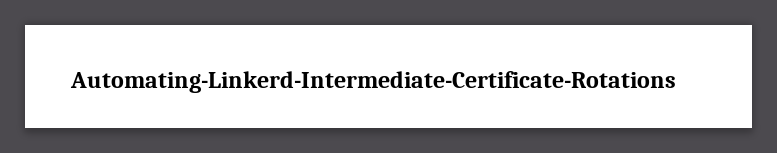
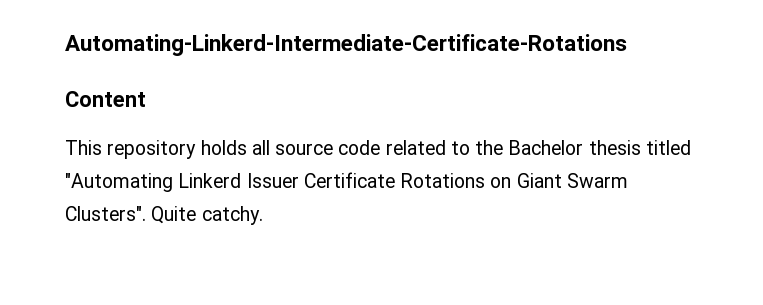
(676, 82) none -> [65,91,146,107] [65,140,691,159] [65,172,628,192] [65,206,263,225] // Content // This repository holds all source code related to the Bachelor thesis titled "Automating Linkerd Issuer Certificate Rotations on Giant Swarm Clusters". Quite catchy.

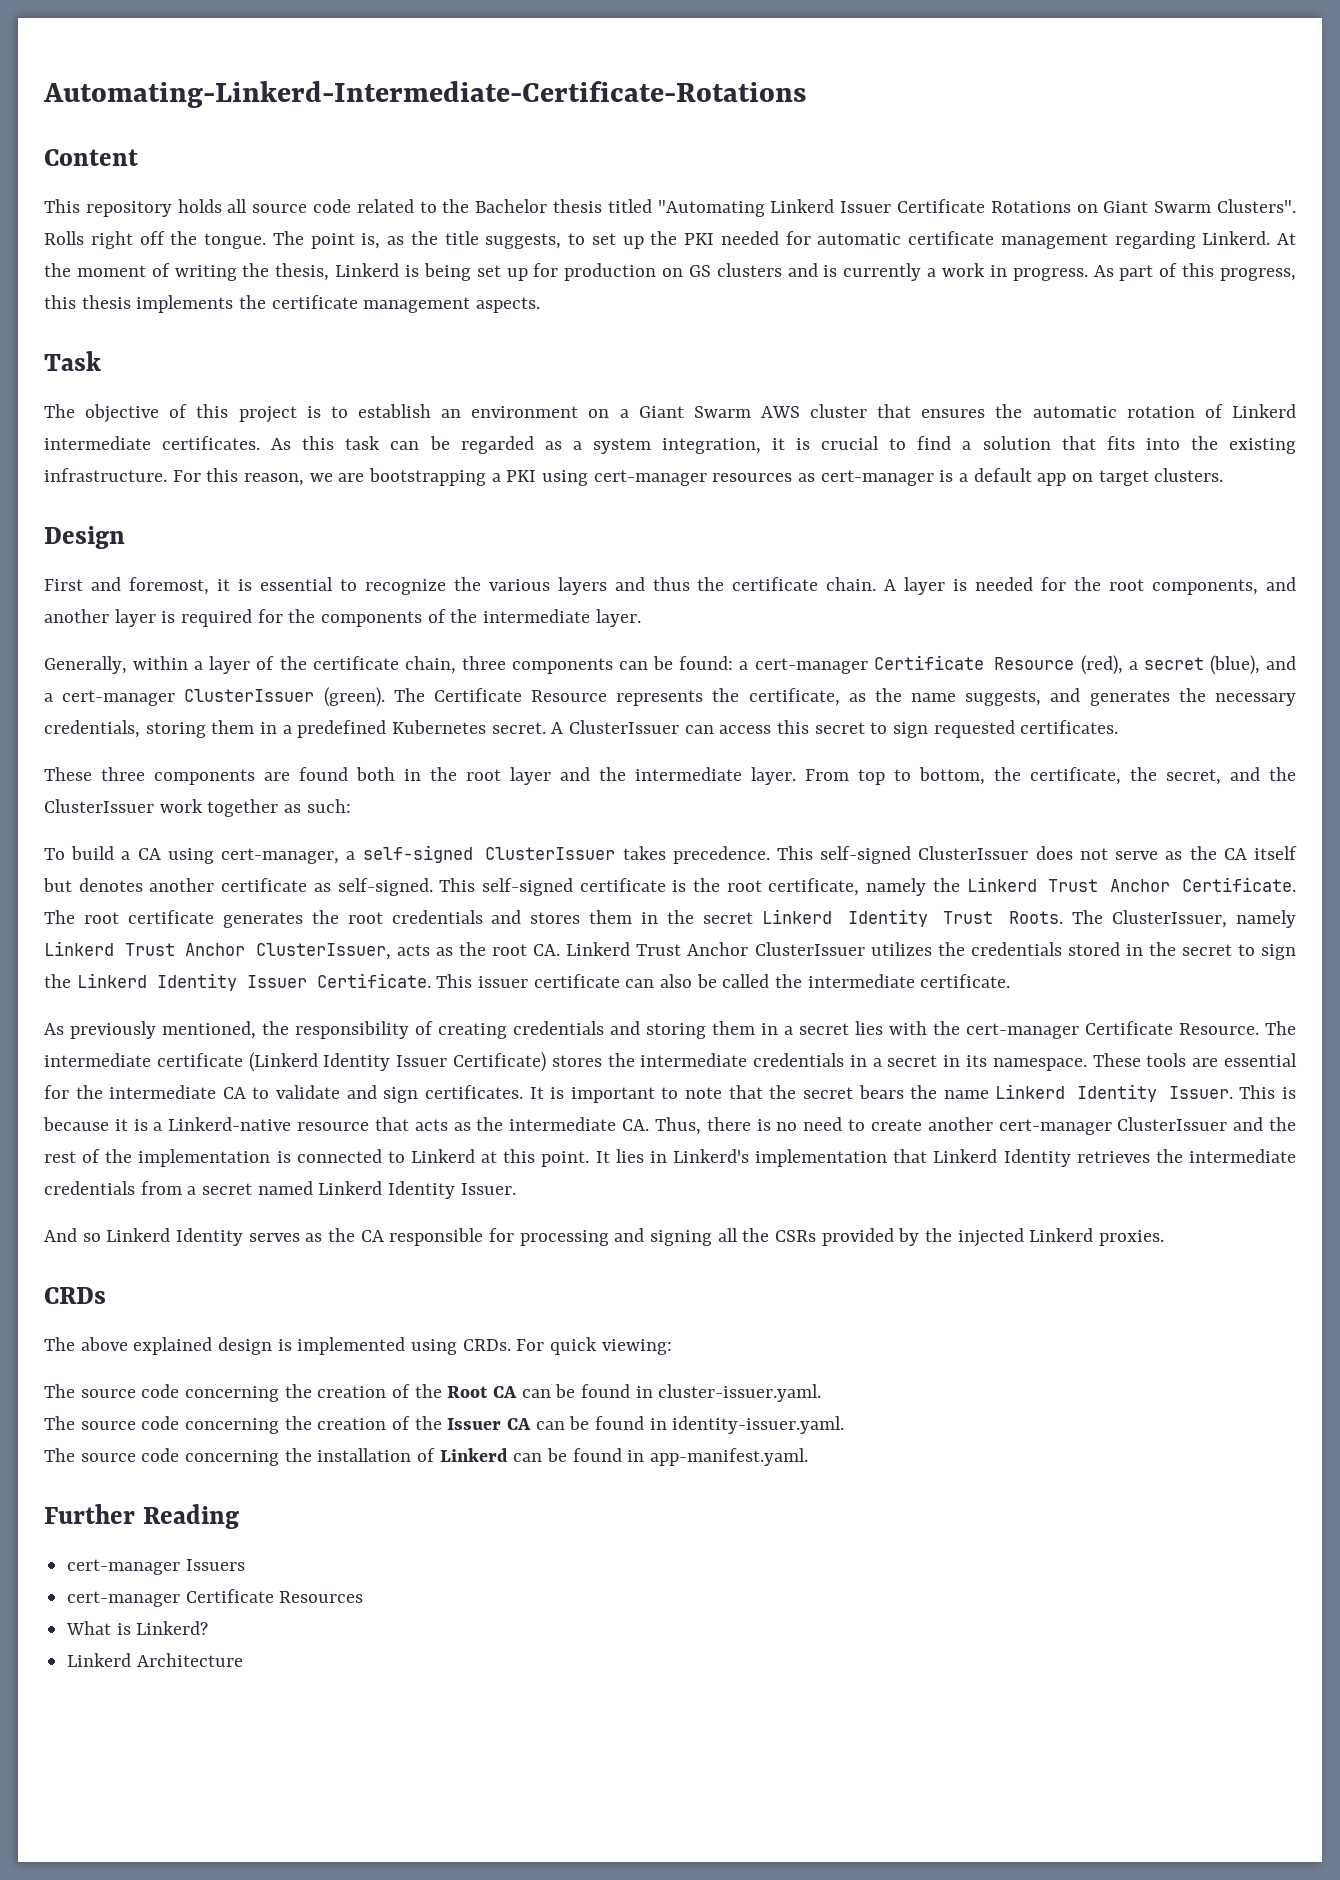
[151,206,263,225] Quite catchy. -> [44,231,1296,249] [44,263,1296,281] [44,295,541,313] [44,351,101,371] [44,404,1297,423] [44,436,1296,454] [44,468,1224,486] [44,526,125,549] [44,577,1297,595] [44,609,641,627] [44,655,1296,675] [44,687,1296,707] [44,720,1119,738] [44,767,1296,785] [44,799,351,817] [44,845,1298,864] [43,877,1296,896] [44,909,1297,928] [44,941,1297,960] [44,973,1011,991] [44,1021,1296,1039] [44,1052,1298,1072] [44,1084,1297,1103] [43,1117,1297,1135] [44,1149,1296,1167] [44,1181,516,1199] [44,1228,1165,1247] [44,1287,106,1304] [44,1337,672,1355] [44,1384,822,1402] [44,1416,845,1434] [44,1448,809,1466] [44,1504,239,1529] [67,1559,245,1575] [67,1589,364,1607] [66,1621,209,1635] [67,1653,243,1667] Rolls right off the tongue. The point is, as the title suggests, to set up the PKI needed for automatic certificate management regarding Linkerd. At the moment of writing the thesis, Linkerd is being set up for production on GS clusters and is currently a work in progress. As part of this progress, this thesis implements the certificate management aspects. // Task // The objective of this project is to establish an environment on a Giant Swarm AWS cluster that ensures the automatic rotation of Linkerd intermediate certificates. As this task can be regarded as a system integration, it is crucial to find a solution that fits into the existing infrastructure. For this reason, we are bootstrapping a PKI using cert-manager resources as cert-manager is a default app on target clusters. // Design // First and foremost, it is essential to recognize the various layers and thus the certificate chain. A layer is needed for the root components, and another layer is required for the components of the intermediate layer. // Generally, within a layer of the certificate chain, three components can be found: a cert-manager Certificate Resource (red), a secret (blue), and a cert-manager ClusterIssuer (green). The Certificate Resource represents the certificate, as the name suggests, and generates the necessary credentials, storing them in a predefined Kubernetes secret. A ClusterIssuer can access this secret to sign requested certificates. // These three components are found both in the root layer and the intermediate layer. From top to bottom, the certificate, the secret, and the ClusterIssuer work together as such: // To build a CA using cert-manager, a self-signed ClusterIssuer takes precedence. This self-signed ClusterIssuer does not serve as the CA itself but denotes another certificate as self-signed. This self-signed certificate is the root certificate, namely the Linkerd Trust Anchor Certificate. The root certificate generates the root credentials and stores them in the secret Linkerd Identity Trust Roots. The ClusterIssuer, namely Linkerd Trust Anchor ClusterIssuer, acts as the root CA. Linkerd Trust Anchor ClusterIssuer utilizes the credentials stored in the secret to sign the Linkerd Identity Issuer Certificate. This issuer certificate can also be called the intermediate certificate. // As previously mentioned, the responsibility of creating credentials and storing them in a secret lies with the cert-manager Certificate Resource. The intermediate certificate (Linkerd Identity Issuer Certificate) stores the intermediate credentials in a secret in its namespace. These tools are essential for the intermediate CA to validate and sign certificates. It is important to note that the secret bears the name Linkerd Identity Issuer. This is because it is a Linkerd-native resource that acts as the intermediate CA. Thus, there is no need to create another cert-manager ClusterIssuer and the rest of the implementation is connected to Linkerd at this point. It lies in Linkerd's implementation that Linkerd Identity retrieves the intermediate credentials from a secret named Linkerd Identity Issuer. // And so Linkerd Identity serves as the CA responsible for processing and signing all the CSRs provided by the injected Linkerd proxies. // CRDs // The above explained design is implemented using CRDs. For quick viewing: // The source code concerning the creation of the Root CA can be found in cluster-issuer.yaml. // The source code concerning the creation of the Issuer CA can be found in identity-issuer.yaml. // The source code concerning the installation of Linkerd can be found in app-manifest.yaml. // Further Reading // cert-manager Issuers // cert-manager Certificate Resources // What is Linkerd? // Linkerd Architecture

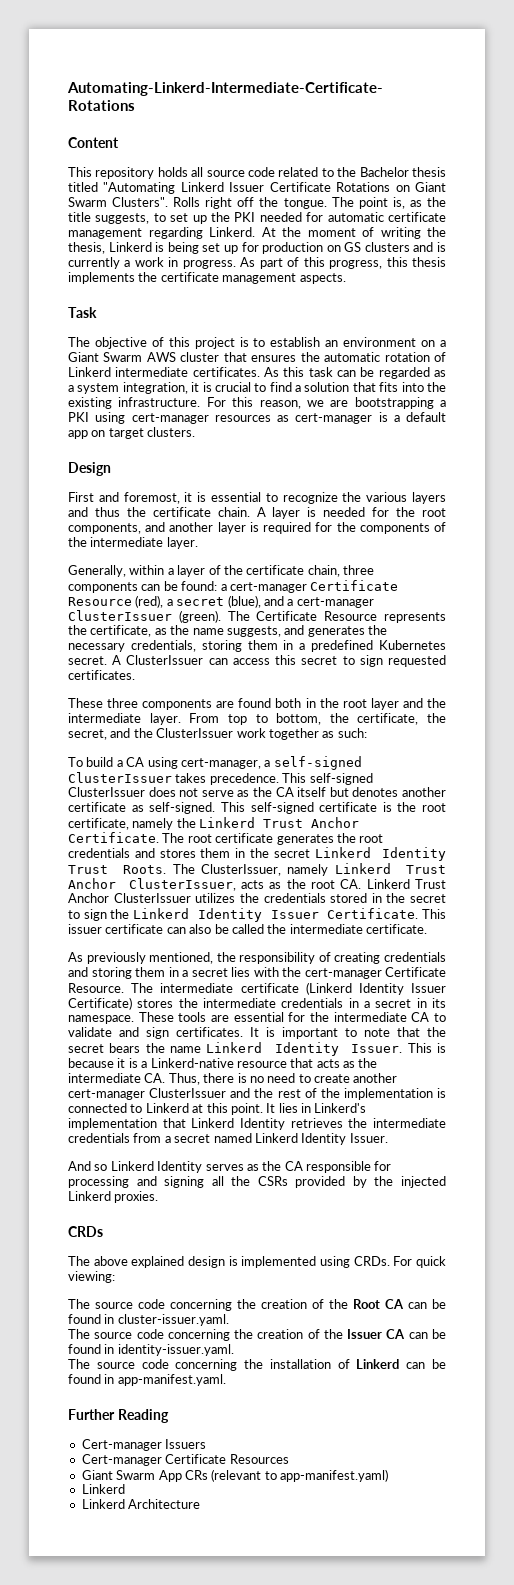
[67,1559,181,1575] cert-manager -> [81,1439,162,1451] Cert-manager
[67,1591,181,1607] cert-manager -> [81,1454,162,1466] Cert-manager
[66,1621,209,1635] What is Linkerd? -> [81,1469,388,1482] [81,1484,125,1494] Giant Swarm App CRs (relevant to app-manifest.yaml) // Linkerd

